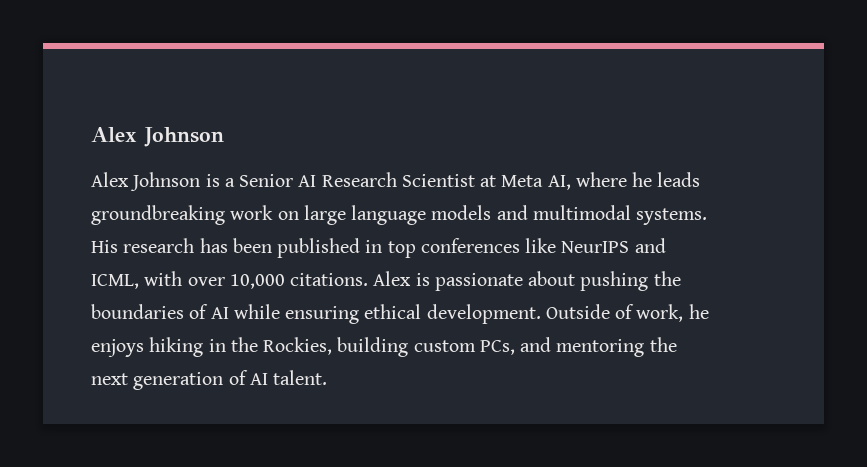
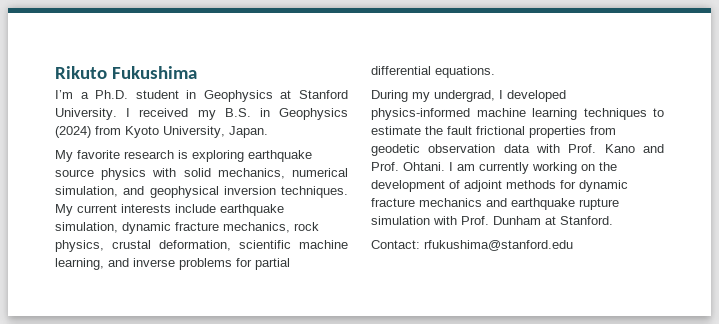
[91,127,224,147] [91,172,701,191] [91,205,708,225] [91,238,666,258] [91,271,681,291] [91,304,709,324] [91,337,677,357] [91,370,328,390] Alex Johnson // Alex Johnson is a Senior AI Research Scientist at Meta AI, where he leads groundbreaking work on large language models and multimodal systems. His research has been published in top conferences like NeurIPS and ICML, with over 10,000 citations. Alex is passionate about pushing the boundaries of AI while ensuring ethical development. Outside of work, he enjoys hiking in the Rockies, building custom PCs, and mentoring the next generation of AI talent. -> [55,66,198,79] [55,90,348,102] [55,108,348,120] [55,126,268,138] [55,150,312,162] [55,168,348,180] [55,186,348,198] [55,204,284,216] [55,222,319,234] [55,240,348,252] [55,258,290,270] [371,66,495,78] [371,90,566,102] [371,108,664,120] [371,126,616,138] [371,144,664,156] [371,162,617,174] [371,180,628,192] [371,198,619,210] [371,216,613,225] [371,240,573,251] Rikuto Fukushima // I’m a Ph.D. student in Geophysics at Stanford University. I received my B.S. in Geophysics (2024) from Kyoto University, Japan. // My favorite research is exploring earthquake source physics with solid mechanics, numerical simulation, and geophysical inversion techniques. My current interests include earthquake simulation, dynamic fracture mechanics, rock physics, crustal deformation, scientific machine learning, and inverse problems for partial differential equations. // During my undergrad, I developed physics-informed machine learning techniques to estimate the fault frictional properties from geodetic observation data with Prof. Kano and Prof. Ohtani. I am currently working on the development of adjoint methods for dynamic fracture mechanics and earthquake rupture simulation with Prof. Dunham at Stanford. // Contact: rfukushima@stanford.edu

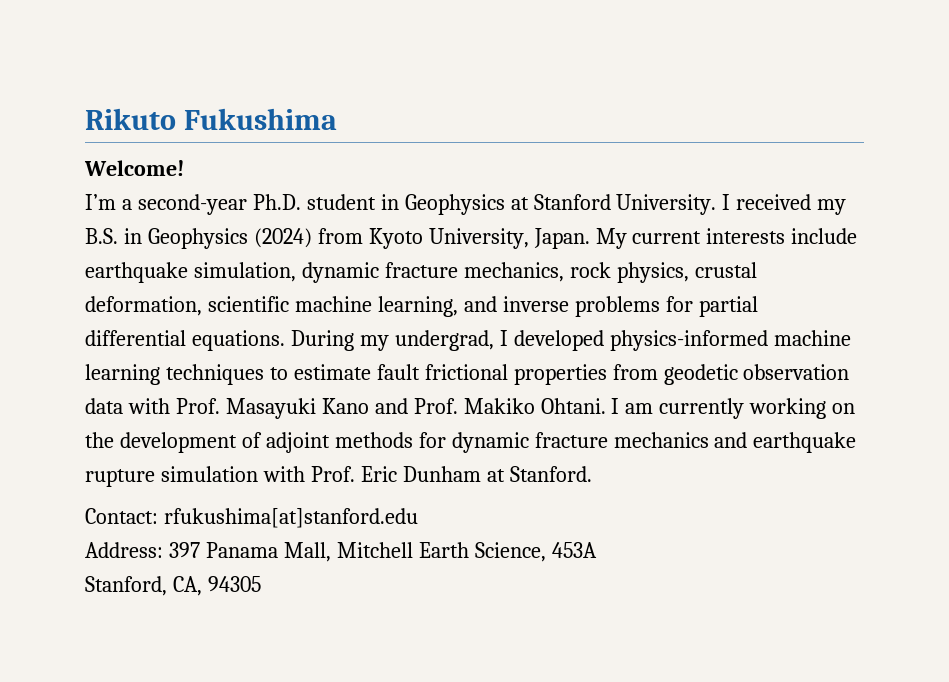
(198, 72) none -> [84,160,184,176] // Welcome!
(89, 95) none -> [137,194,247,215] second-year
[55,150,312,162] [55,168,348,180] [55,186,348,198] // My favorite research is exploring earthquake source physics with solid mechanics, numerical simulation, and geophysical inversion techniques. -> (590, 238) none
(495, 72) // -> (285, 340) none
[425,126,443,135] the -> (371, 372) none
(597, 148) none -> [225,398,316,419] Masayuki
(399, 166) none -> [463,398,535,414] Makiko
(489, 220) none -> [360,466,397,482] Eric
[424,240,573,251] rfukushima@stanford.edu -> [163,508,418,528] [85,542,597,562] [85,576,261,596] rfukushima[at]stanford.edu // Address: 397 Panama Mall, Mitchell Earth Science, 453A // Stanford, CA, 94305

